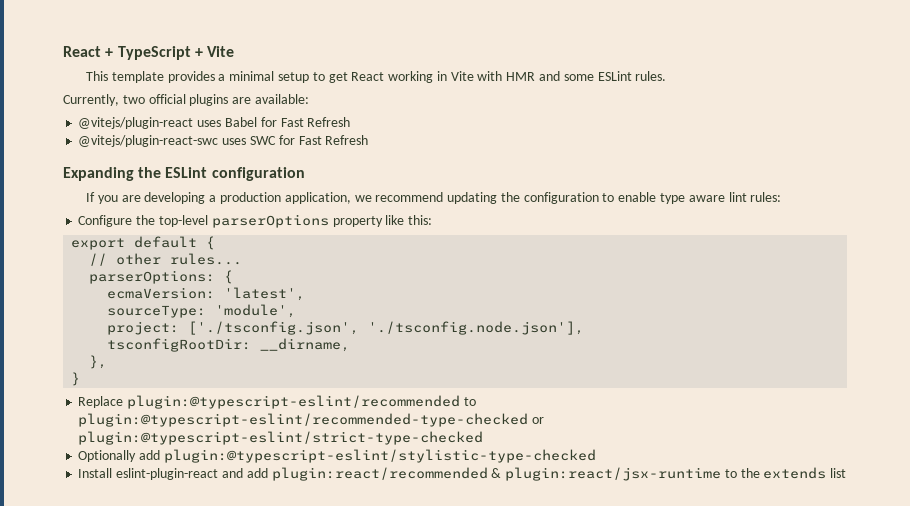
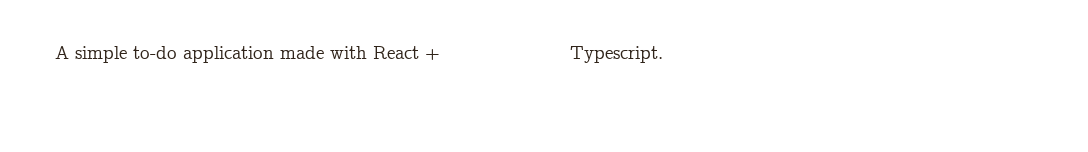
[63,46,235,60] [86,71,667,83] [63,94,309,106] [78,117,351,129] [78,135,369,147] [63,167,305,181] [86,192,782,204] [78,214,433,228] [71,236,216,250] [89,253,243,266] [89,270,234,284] [107,287,306,301] [107,304,297,318] [107,321,585,335] [107,338,351,352] [89,355,108,369] [71,372,81,386] [78,395,476,409] [78,413,545,427] [78,431,484,445] [78,449,596,463] [78,467,847,481] React + TypeScript + Vite // This template provides a minimal setup to get React working in Vite with HMR and some ESLint rules. // Currently, two official plugins are available: // @vitejs/plugin-react uses Babel for Fast Refresh // @vitejs/plugin-react-swc uses SWC for Fast Refresh // Expanding the ESLint configuration // If you are developing a production application, we recommend updating the configuration to enable type aware lint rules: // Configure the top-level parserOptions property like this: // export default { // // other rules... // parserOptions: { // ecmaVersion: 'latest', // sourceType: 'module', // project: ['./tsconfig.json', './tsconfig.node.json'], // tsconfigRootDir: __dirname, // }, // } // Replace plugin:@typescript-eslint/recommended to plugin:@typescript-eslint/recommended-type-checked or plugin:@typescript-eslint/strict-type-checked // Optionally add plugin:@typescript-eslint/stylistic-type-checked // Install eslint-plugin-react and add plugin:react/recommended & plugin:react/jsx-runtime to the extends list -> [55,46,663,63] A simple to-do application made with React + Typescript.

